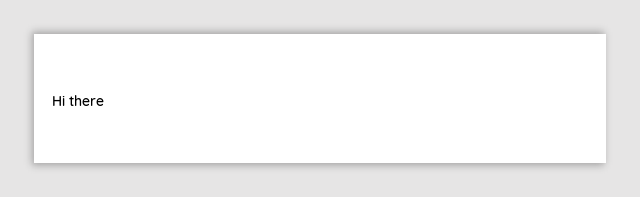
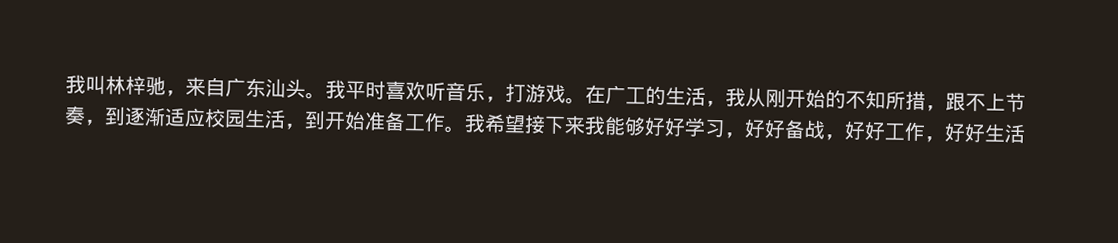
[52,95,104,106] Hi there -> [65,74,1026,113] [64,105,1026,144] 我叫林梓驰，来自广东汕头。我平时喜欢听音乐，打游戏。在广工的生活，我从刚开始的不知所措，跟不上节奏，到逐渐适应校园生活，到开始准备工作。我希望接下来我能够好好学习，好好备战，好好工作，好好生活

